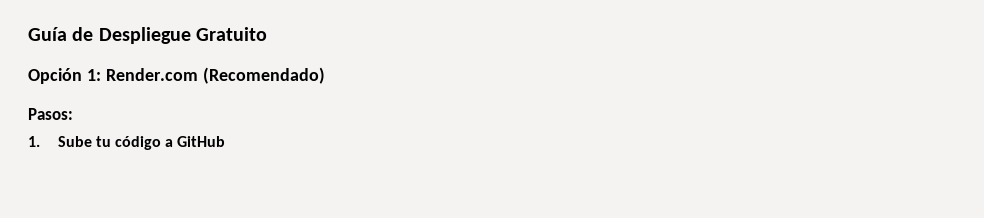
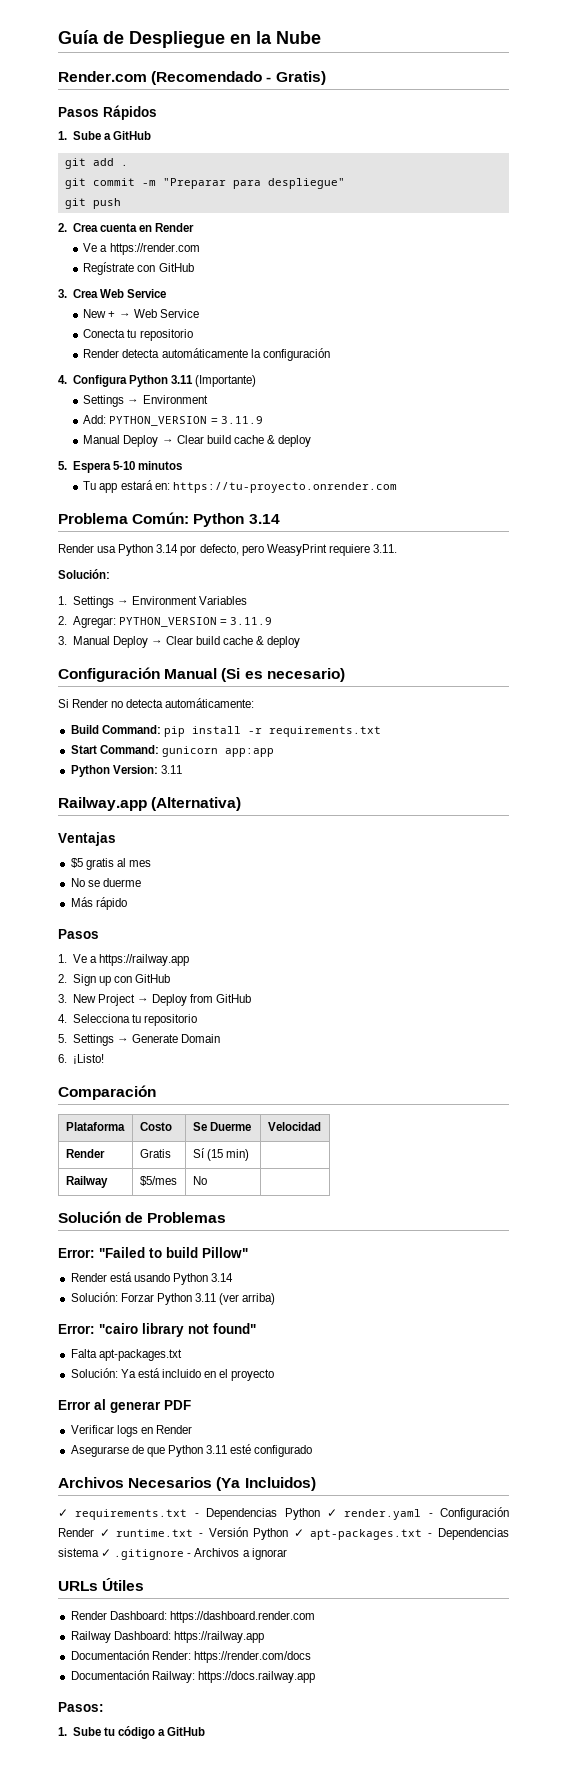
[195,27,267,41] [28,67,325,84] Gratuito // Opción 1: Render.com (Recomendado) -> [230,31,321,44] [58,71,326,85] [58,105,157,120] [58,131,151,140] [64,158,128,169] [64,178,345,189] [64,198,121,209] [58,223,195,232] [83,243,200,255] [83,262,194,275] [58,289,166,298] [83,309,199,318] [83,329,193,341] [83,348,330,361] [58,375,257,387] [83,395,208,407] [83,415,263,426] [83,435,312,447] [58,461,182,473] [83,480,397,493] [58,512,280,527] [58,544,397,556] [58,569,110,579] [58,596,248,608] [58,616,273,628] [58,636,301,648] [58,667,345,682] [58,698,255,708] [70,725,381,737] [70,745,274,757] [70,765,182,777] [58,797,242,811] [58,832,116,846] [70,858,151,870] [70,878,141,887] [70,897,127,910] [58,929,99,939] [58,954,189,966] [58,974,171,986] [58,994,252,1006] [58,1014,197,1026] [58,1034,221,1046] [58,1054,104,1064] [58,1085,156,1100] [65,1122,125,1131] [139,1122,172,1131] [192,1122,251,1131] [267,1122,321,1131] [65,1149,105,1158] [139,1149,171,1158] [192,1148,249,1161] [65,1176,108,1188] [139,1176,177,1186] [192,1176,207,1185] [58,1211,227,1223] [58,1247,248,1258] [70,1272,234,1285] [70,1292,276,1305] [58,1323,256,1337] [70,1349,182,1361] [70,1368,275,1381] [58,1399,191,1413] [70,1425,192,1437] [70,1444,313,1457] [58,1477,316,1491] [58,1507,509,1520] [58,1527,509,1540] [58,1548,287,1560] [58,1578,145,1591] [70,1611,315,1623] [70,1631,264,1643] [70,1650,311,1663] [70,1670,315,1683] en la Nube // Render.com (Recomendado - Gratis) // Pasos Rápidos // 1. Sube a GitHub // git add . // git commit -m "Preparar para despliegue" // git push // 2. Crea cuenta en Render // Ve a https://render.com // Regístrate con GitHub // 3. Crea Web Service // New + → Web Service // Conecta tu repositorio // Render detecta automáticamente la configuración // 4. Configura Python 3.11 (Importante) // Settings → Environment // Add: PYTHON_VERSION = 3.11.9 // Manual Deploy → Clear build cache & deploy // 5. Espera 5-10 minutos // Tu app estará en: https://tu-proyecto.onrender.com // Problema Común: Python 3.14 // Render usa Python 3.14 por defecto, pero WeasyPrint requiere 3.11. // Solución: // 1. Settings → Environment Variables // 2. Agregar: PYTHON_VERSION = 3.11.9 // 3. Manual Deploy → Clear build cache & deploy // Configuración Manual (Si es necesario) // Si Render no detecta automáticamente: // Build Command: pip install -r requirements.txt // Start Command: gunicorn app:app // Python Version: 3.11 // Railway.app (Alternativa) // Ventajas // $5 gratis al mes // No se duerme // Más rápido // Pasos // 1. Ve a https://railway.app // 2. Sign up con GitHub // 3. New Project → Deploy from GitHub // 4. Selecciona tu repositorio // 5. Settings → Generate Domain // 6. ¡Listo! // Comparación // Plataforma | Costo | Se Duerme | Velocidad // Render | Gratis | Sí (15 min) | // Railway | $5/mes | No | // Solución de Problemas // Error: "Failed to build Pillow" // Render está usando Python 3.14 // Solución: Forzar Python 3.11 (ver arriba) // Error: "cairo library not found" // Falta apt-packages.txt // Solución: Ya está incluido en el proyecto // Error al generar PDF // Verificar logs en Render // Asegurarse de que Python 3.11 esté configurado // Archivos Necesarios (Ya Incluidos) // ✓ requirements.txt - Dependencias Python ✓ render.yaml - Configuración Render ✓ runtime.txt - Versión Python ✓ apt-packages.txt - Dependencias sistema ✓ .gitignore - Archivos a ignorar // URLs Útiles // Render Dashboard: https://dashboard.render.com // Railway Dashboard: https://railway.app // Documentación Render: https://render.com/docs // Documentación Railway: https://docs.railway.app

